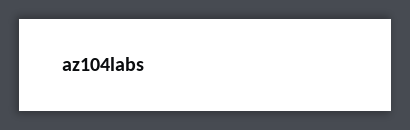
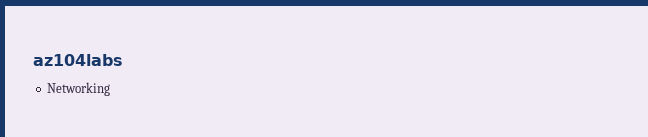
(144, 64) none -> [47,82,111,96] // Networking

